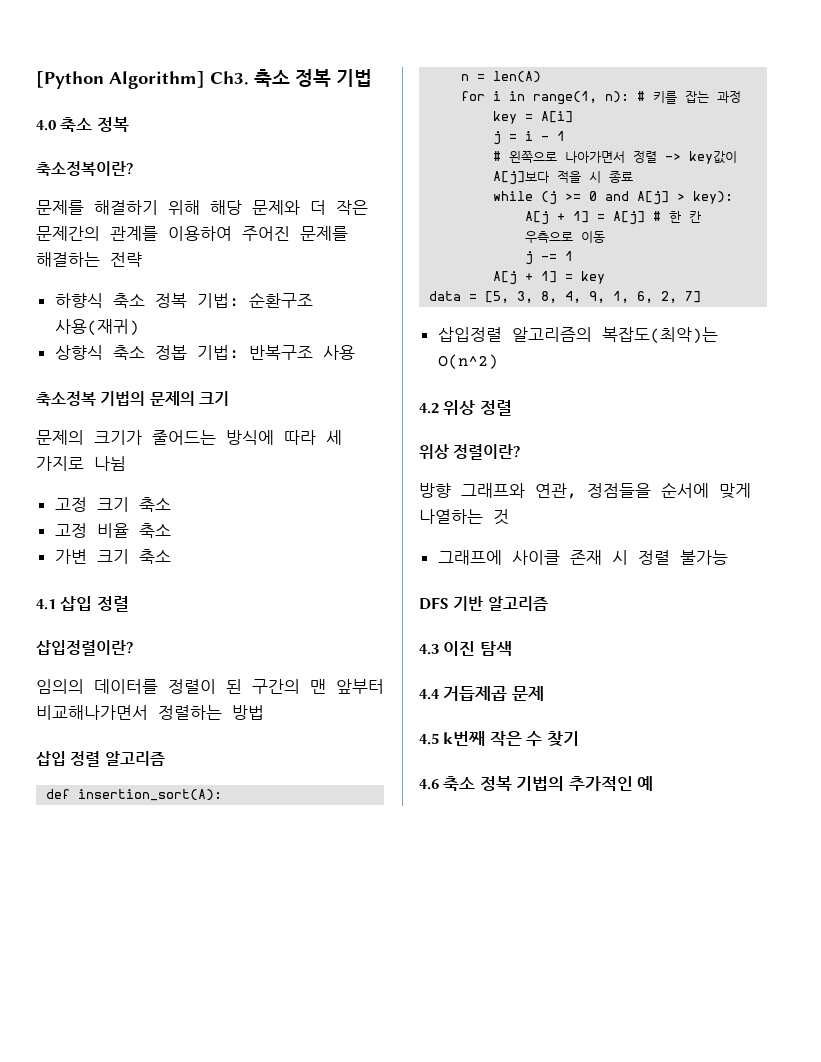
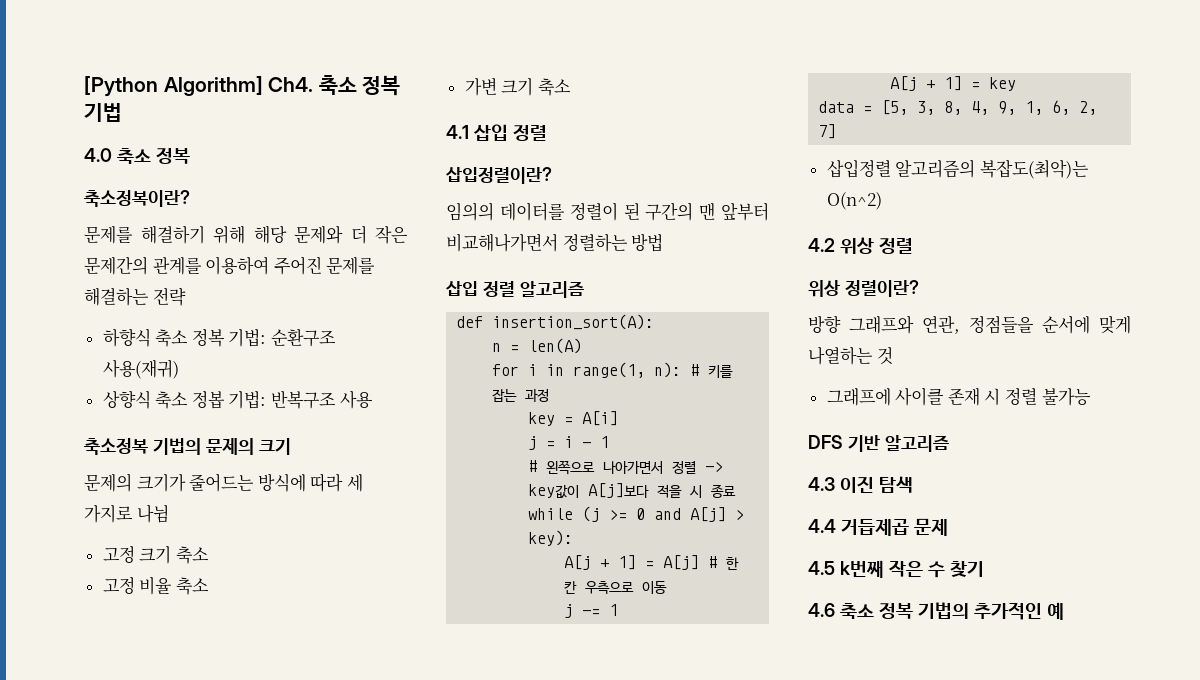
[210,71,249,85] Ch3. -> [268,77,314,92] Ch4.

